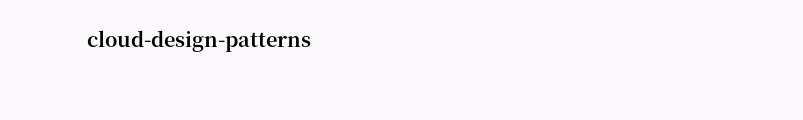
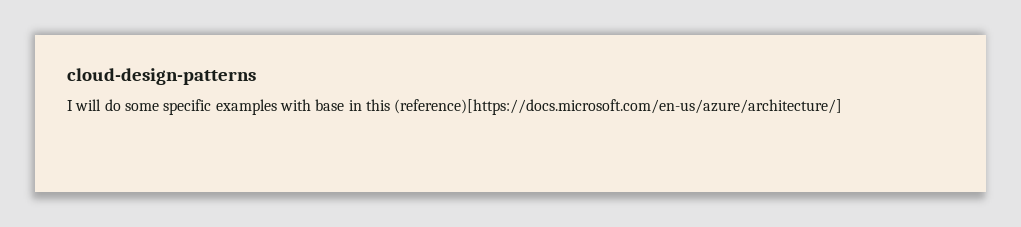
(311, 41) none -> [67,99,843,115] // I will do some specific examples with base in this (reference)[https://docs.microsoft.com/en-us/azure/architecture/]

